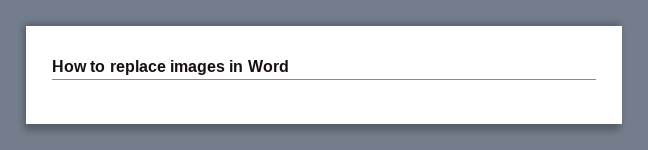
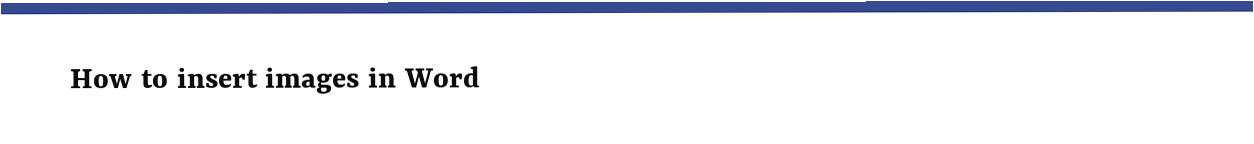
[109,60,166,75] replace -> [175,67,259,88] insert

